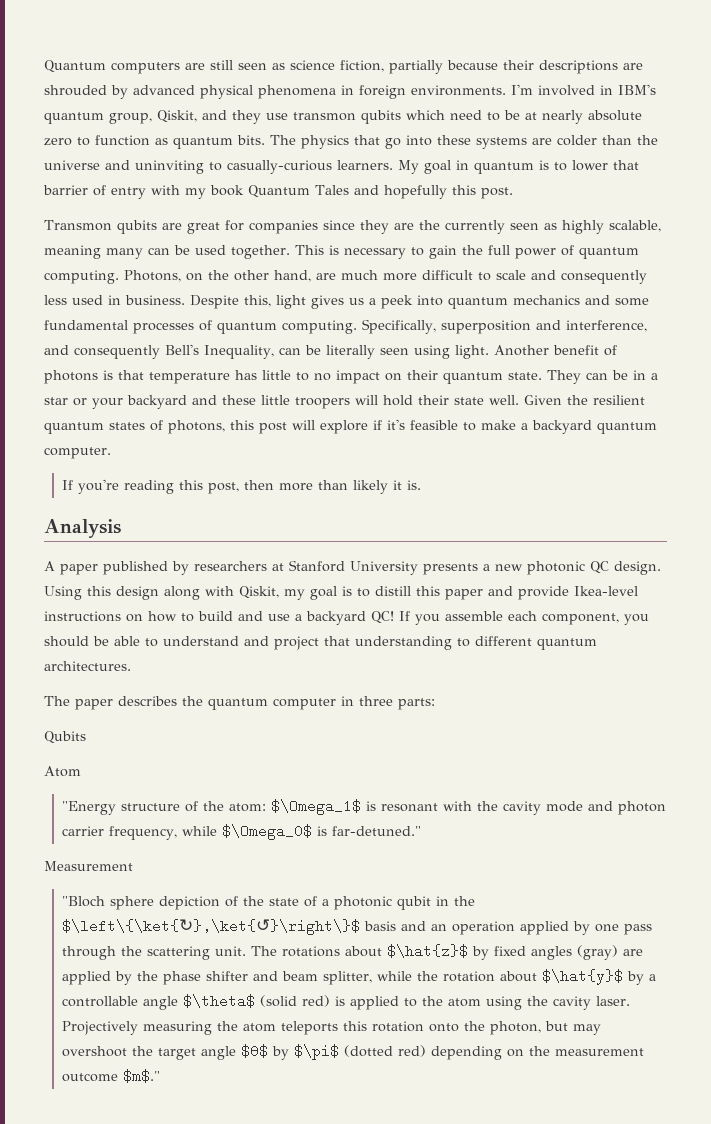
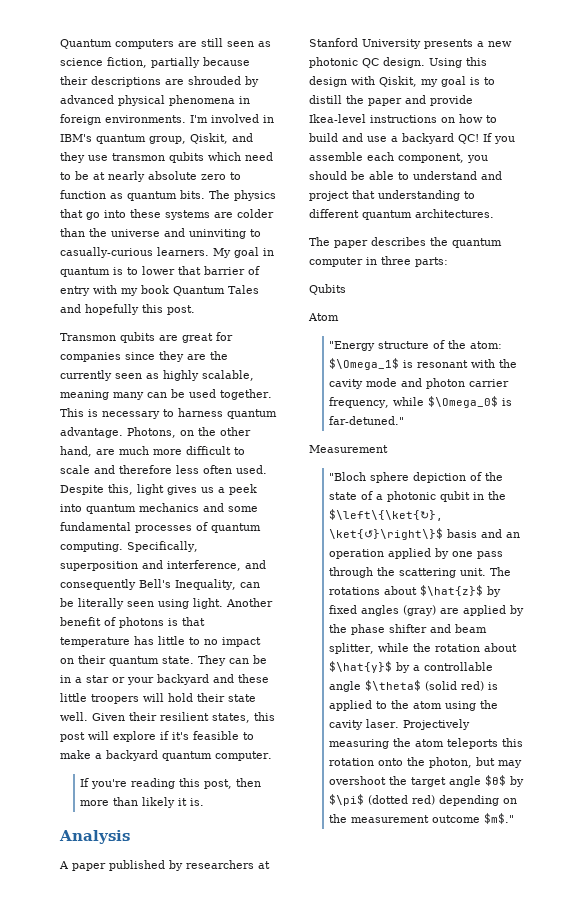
[429,245,639,259] [44,270,119,284] gain the full power of quantum computing. -> [178,408,277,419] [60,427,123,438] harness quantum advantage.
[561,270,647,284] [44,295,185,305] consequently less used in business. -> [119,465,267,474] therefore less often used.
[567,395,645,405] [44,420,225,434] the resilient quantum states of photons, -> [129,712,250,723] their resilient states,
[164,586,200,600] along -> (347, 81) none
[416,586,440,596] this -> [346,95,364,104] the
[61,919,360,935] $\left\{\ket{↻},\ket{↺}\right\}$ -> [329,509,444,521] [329,528,444,540] $\left\{\ket{↻}, \ket{↺}\right\}$

